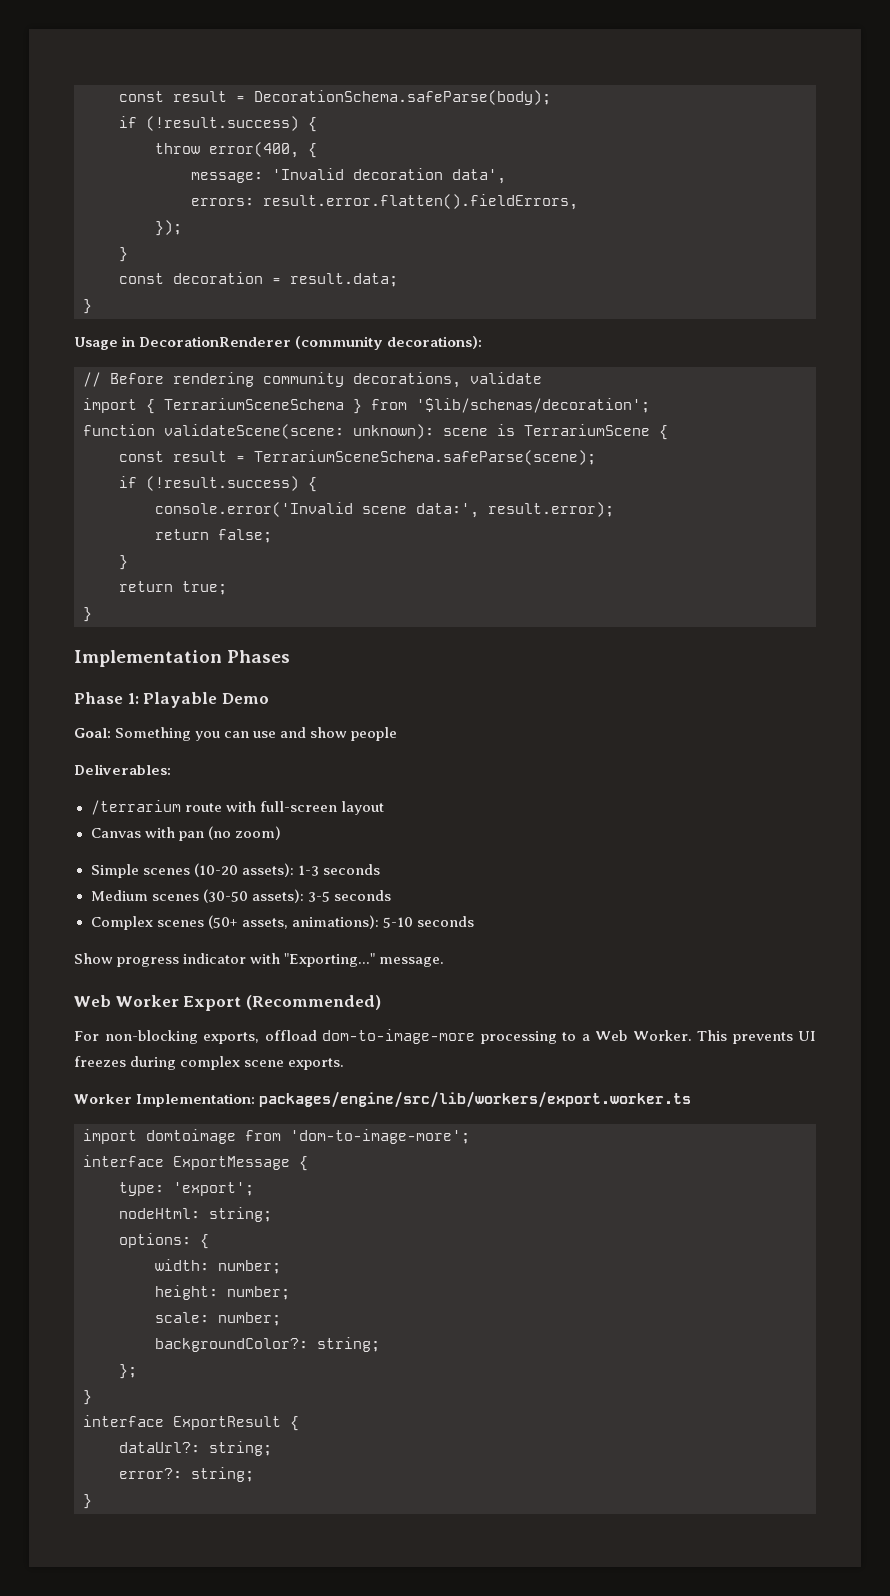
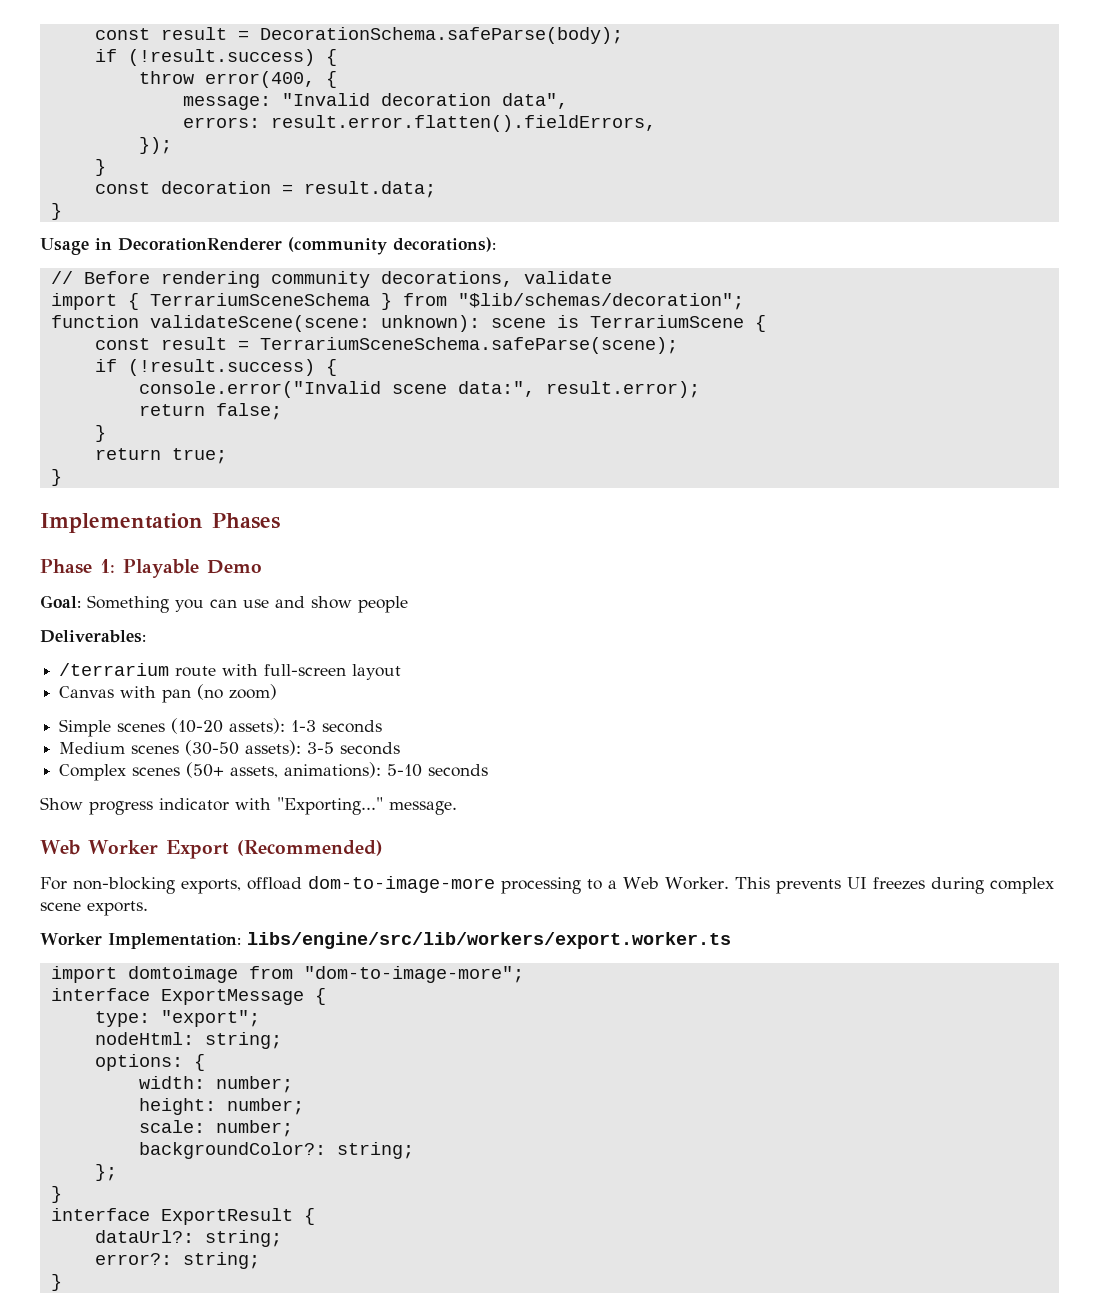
[272,168,506,184] 'Invalid decoration data', -> [281,93,568,109] "Invalid decoration data",
[416,398,650,413] '$lib/schemas/decoration'; -> [457,293,744,310] "$lib/schemas/decoration";
[155,502,479,518] console.error('Invalid scene data:', -> [138,381,535,398] console.error("Invalid scene data:",
[259,1091,692,1108] packages/engine/src/lib/workers/export.worker.ts -> [246,932,731,949] libs/engine/src/lib/workers/export.worker.ts
[290,1129,470,1144] 'dom-to-image-more'; -> [303,966,524,983] "dom-to-image-more";
[173,1182,254,1196] 'export'; -> [160,1010,260,1027] "export";

